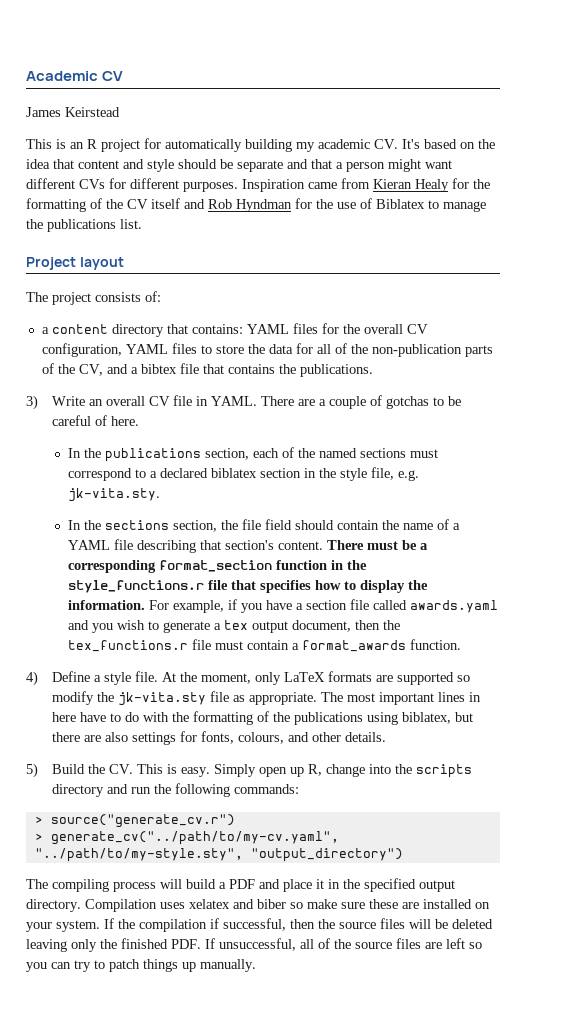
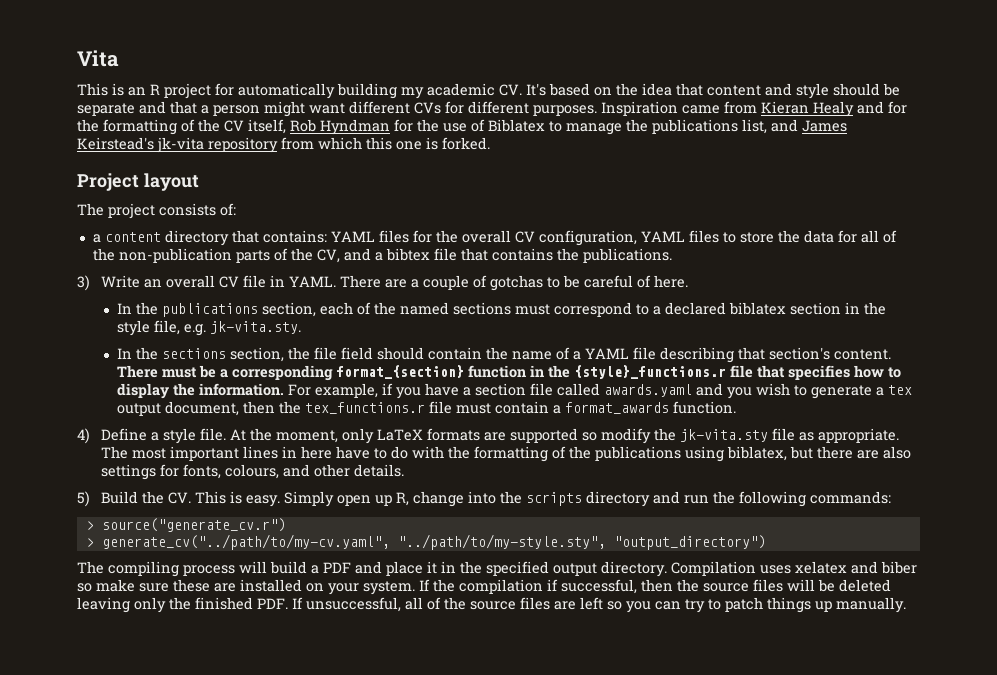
[26,71,124,81] [26,107,120,117] Academic CV // James Keirstead -> [77,50,119,67] Vita
(449, 185) none -> [857,101,884,114] and
[151,198,205,209] itself and -> [248,119,286,134] itself,
[120,219,142,229] list. -> [742,119,847,134] [77,137,490,153] list, and James Keirstead's jk-vita repository from which this one is forked.
[159,560,273,572] format_section -> [335,365,464,379] format_{section}
[68,580,205,593] style_functions.r -> [573,365,726,379] {style}_functions.r

